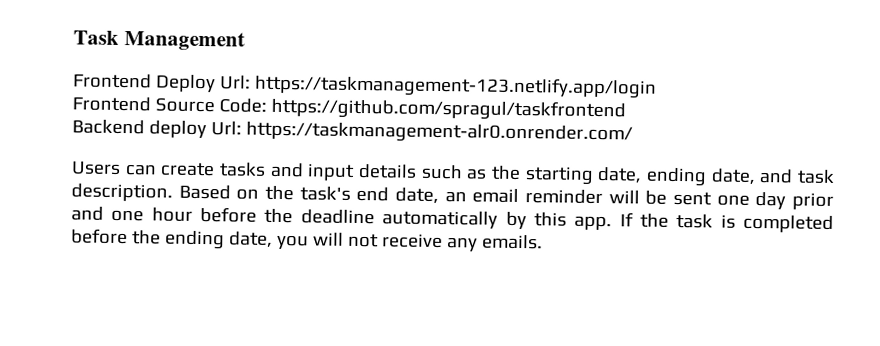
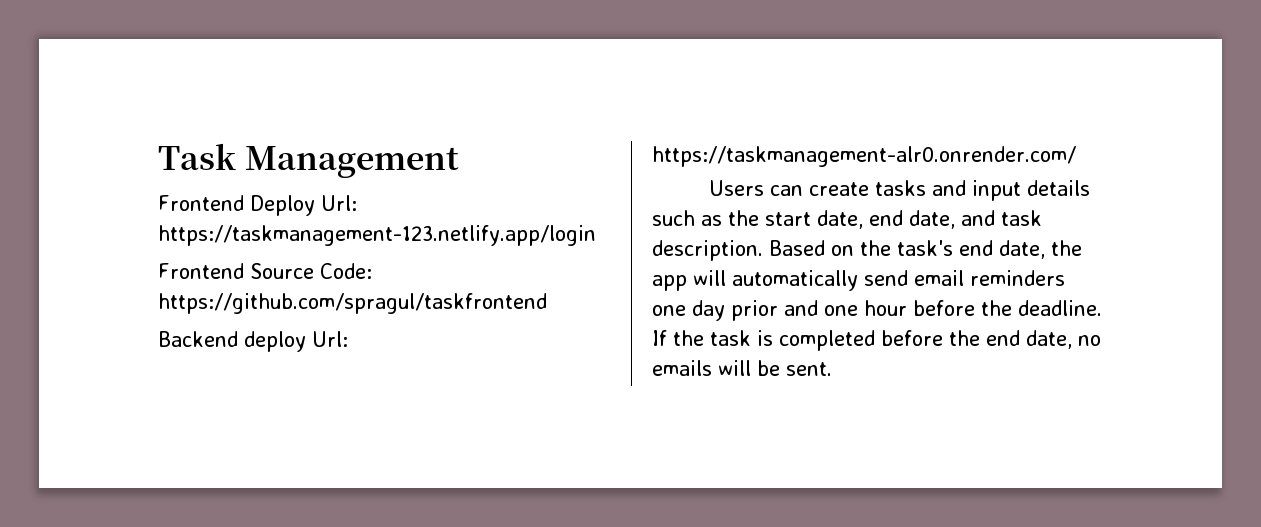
[524,166,707,187] starting date, ending -> [765,210,903,229] start date, end
[444,188,712,206] an email reminder will be sent -> [1051,240,1082,256] [652,270,1065,291] the app will automatically send email reminders
[300,209,613,231] deadline automatically by this app. -> [1018,300,1102,316] deadline.
[164,230,543,252] ending date, you will not receive any emails. -> [986,330,1101,349] [652,360,832,376] end date, no emails will be sent.

